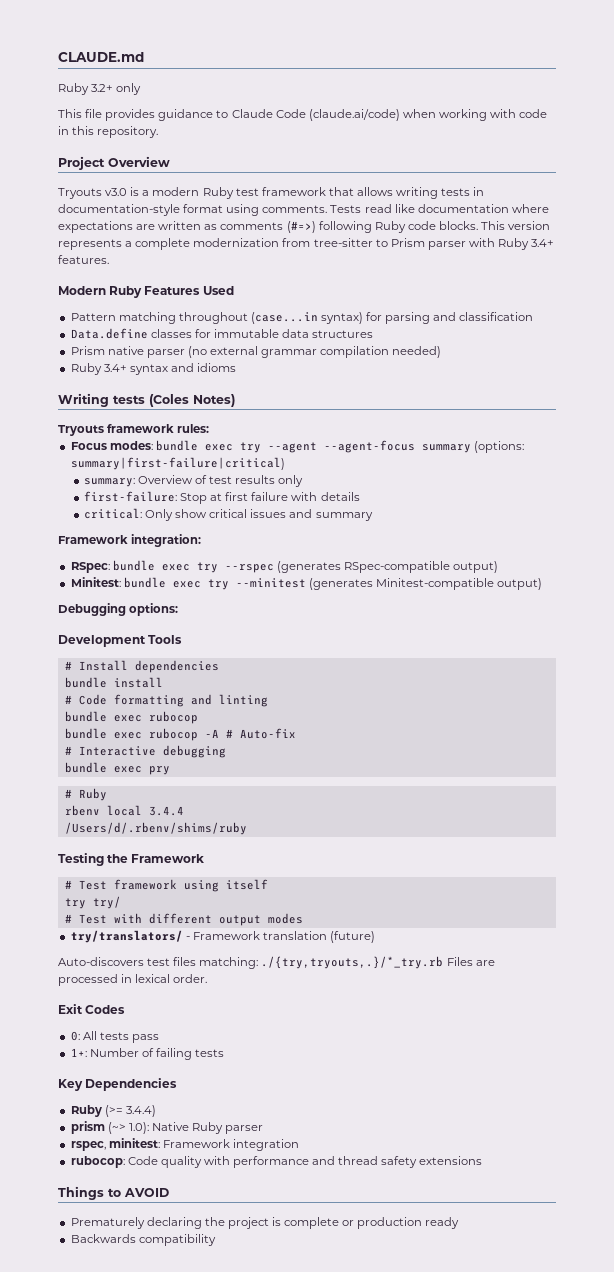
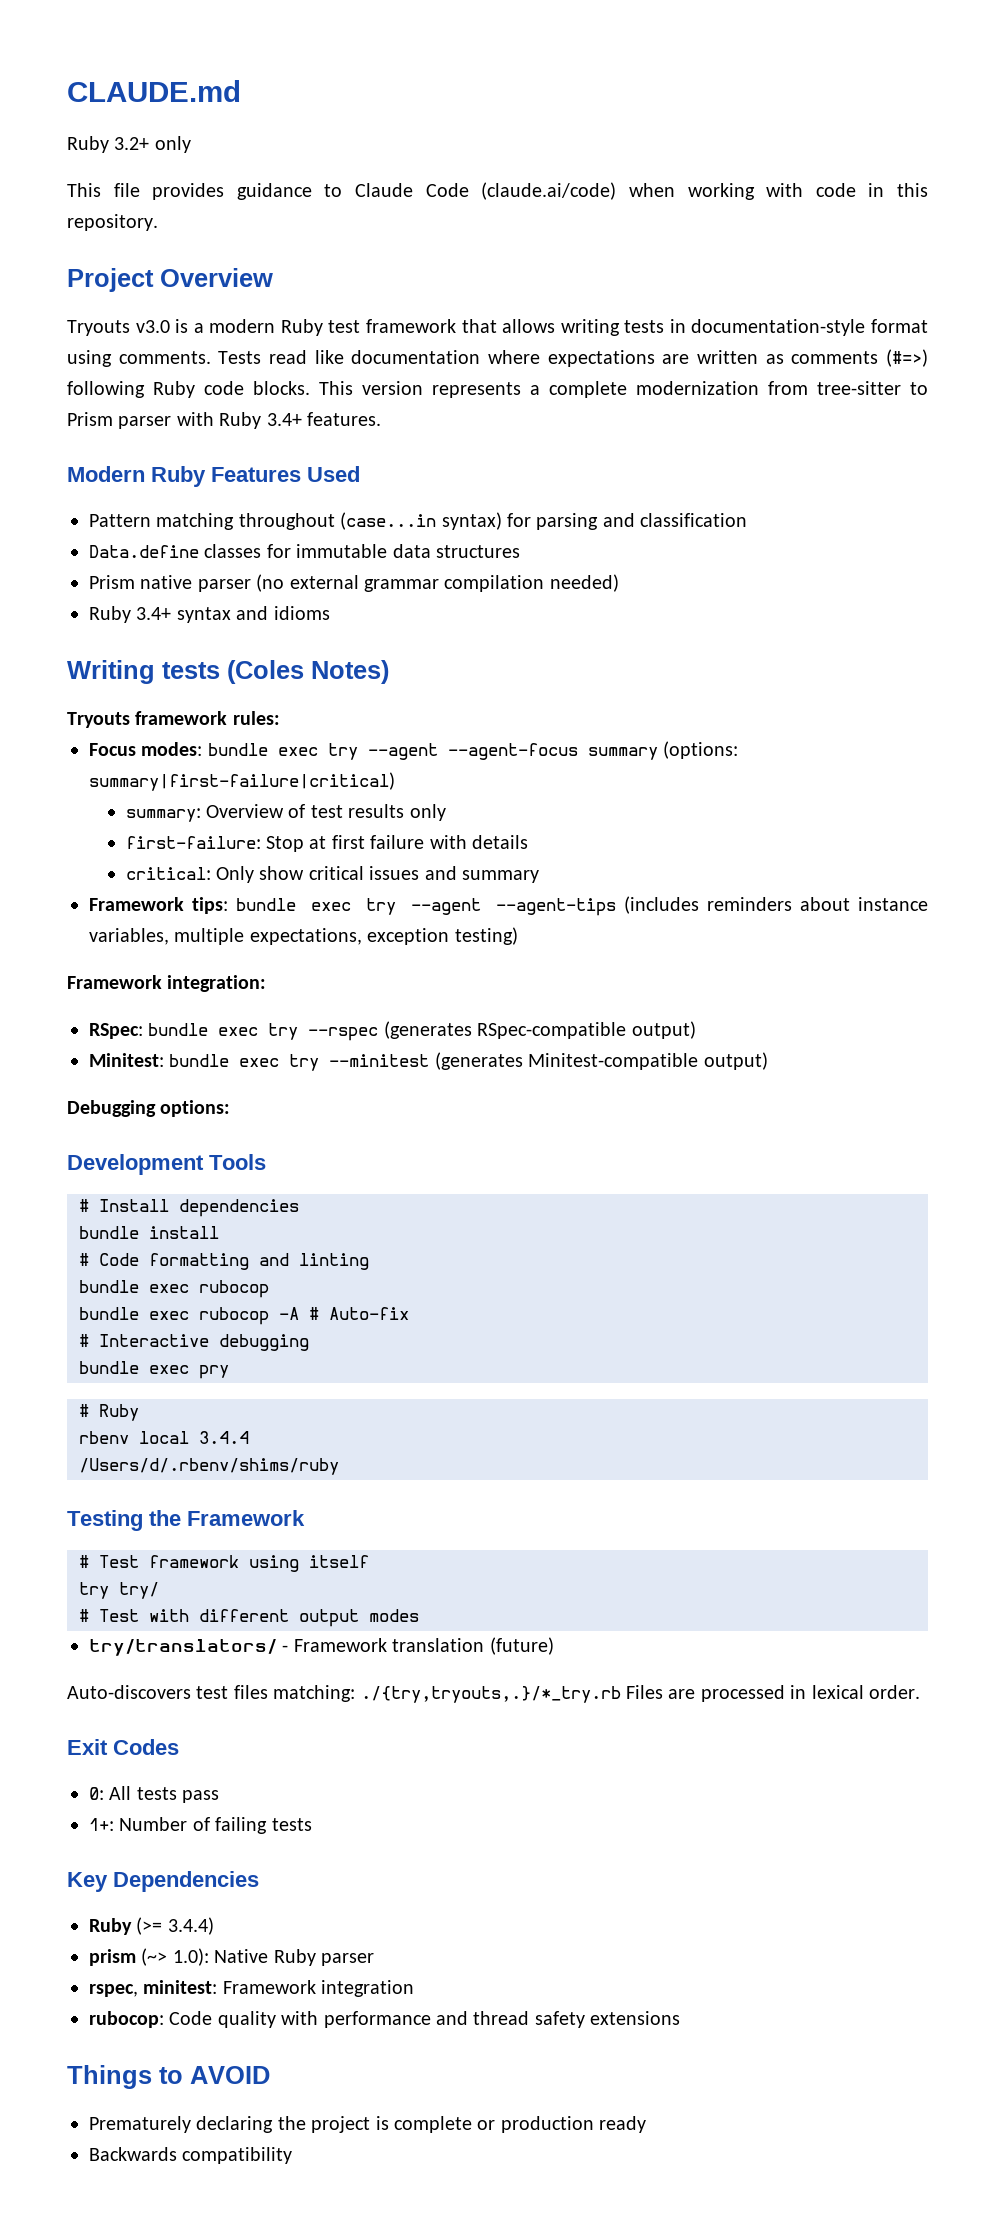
(373, 516) none -> [89,896,928,916] [89,927,518,945] // Framework tips: bundle exec try --agent --agent-tips (includes reminders about instance variables, multiple expectations, exception testing)

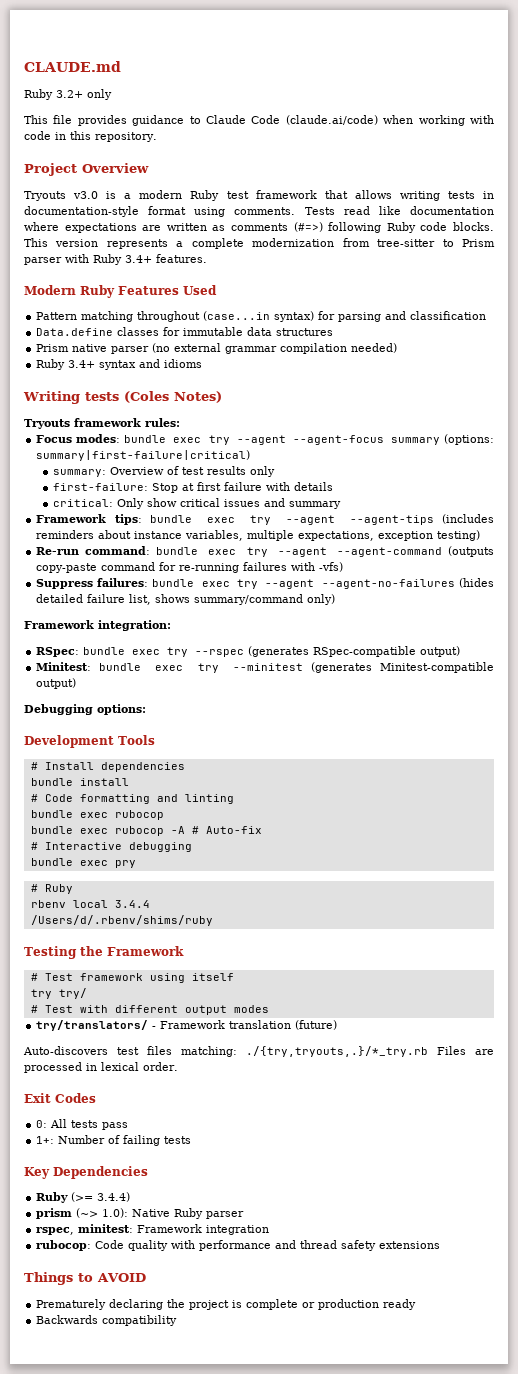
(518, 936) none -> [36,546,494,557] [36,562,344,573] [36,578,494,589] [36,594,336,605] // Re-run command: bundle exec try --agent --agent-command (outputs copy-paste command for re-running failures with -vfs) // Suppress failures: bundle exec try --agent --agent-no-failures (hides detailed failure list, shows summary/command only)

